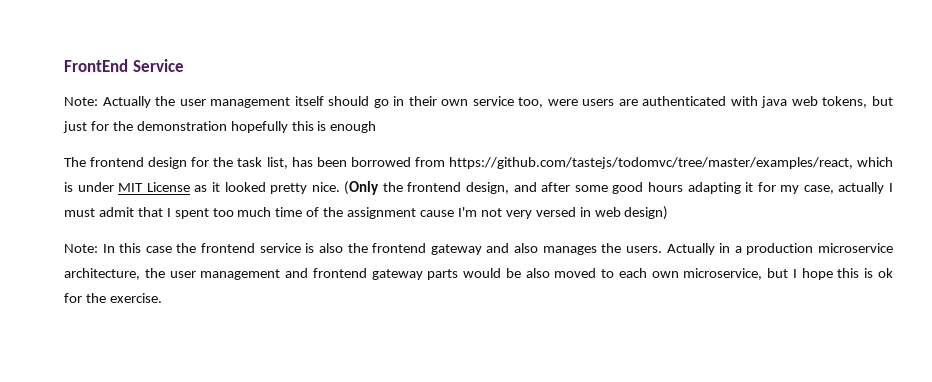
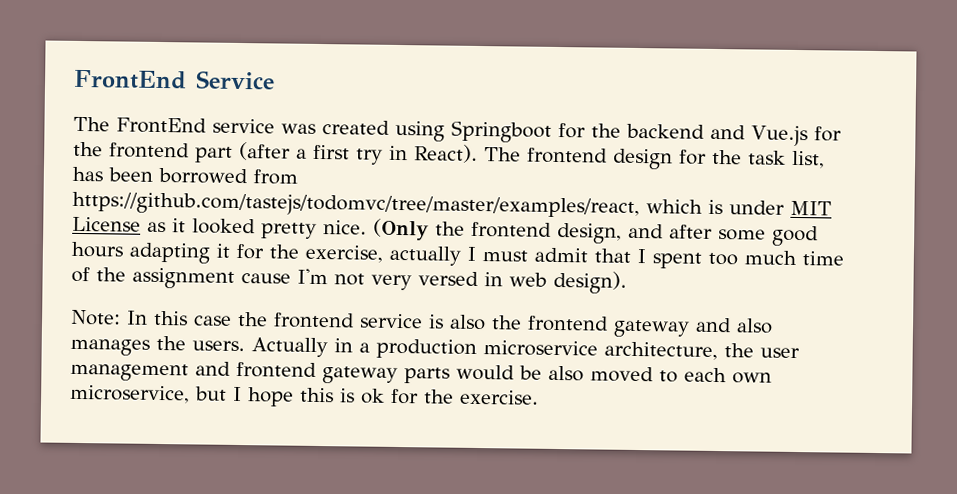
[64,96,893,108] [63,121,377,133] Note: Actually the user management itself should go in their own service too, were users are authenticated with java web tokens, but just for the demonstration hopefully this is enough // -> [73,116,842,147] [73,141,478,165] The FrontEnd service was created using Springboot for the backend and Vue.js for the frontend part (after a first try in React).
[780,185,834,194] my case, -> [269,244,384,263] the exercise,
[624,206,669,220] design) -> [553,270,627,294] design).

